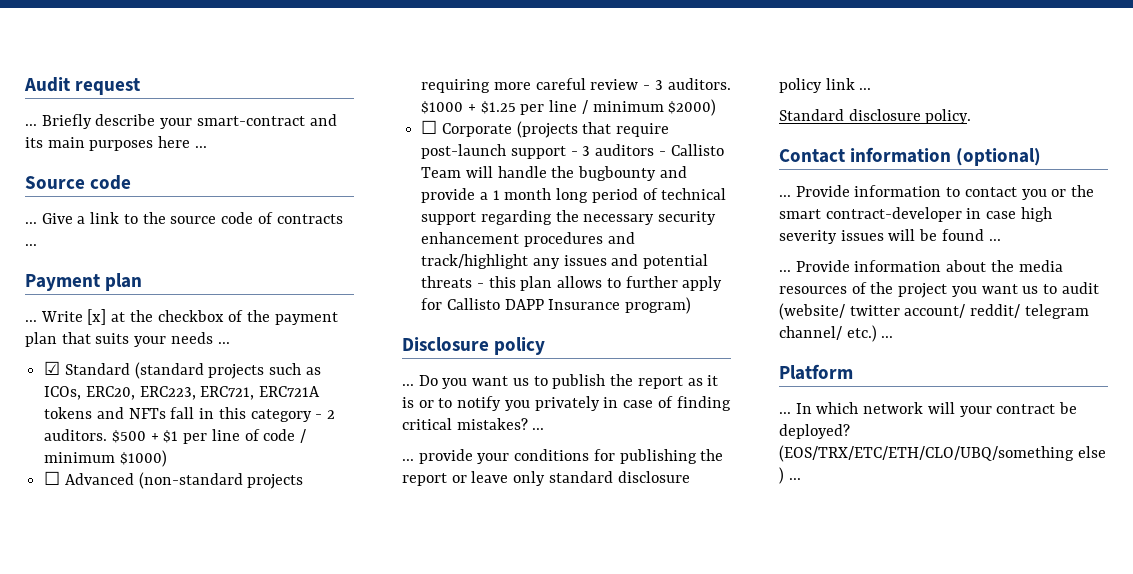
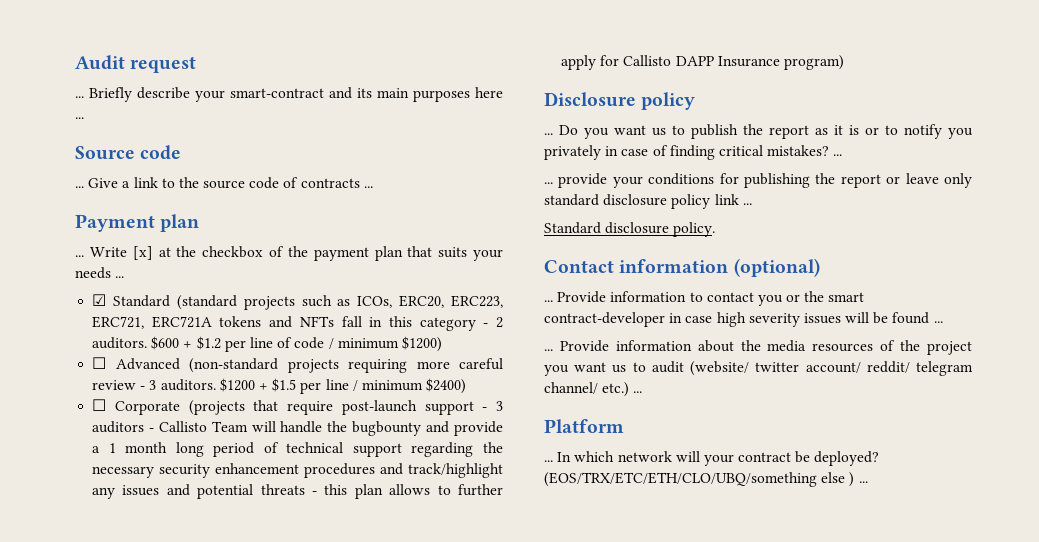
[111,430,179,443] $500 + $1 -> [151,336,221,350] $600 + $1.2
[119,450,167,467] $1000) -> [401,336,442,352] $1200)
[421,101,516,114] $1000 + $1.25 -> [219,378,297,392] $1200 + $1.5
[668,99,717,116] $2000) -> [426,378,467,394] $2400)

